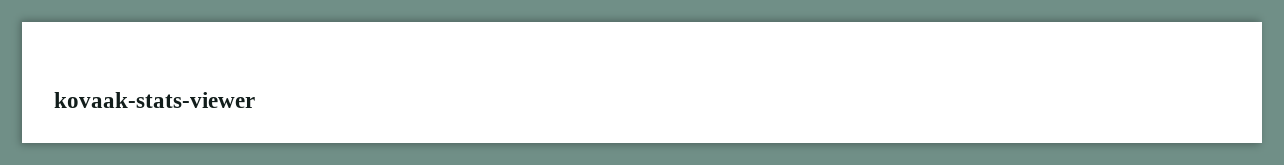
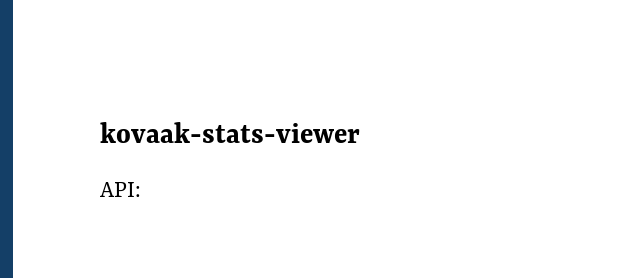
(255, 100) none -> [100,182,141,197] // API:

